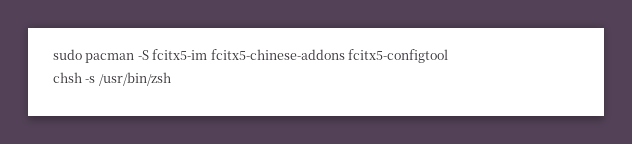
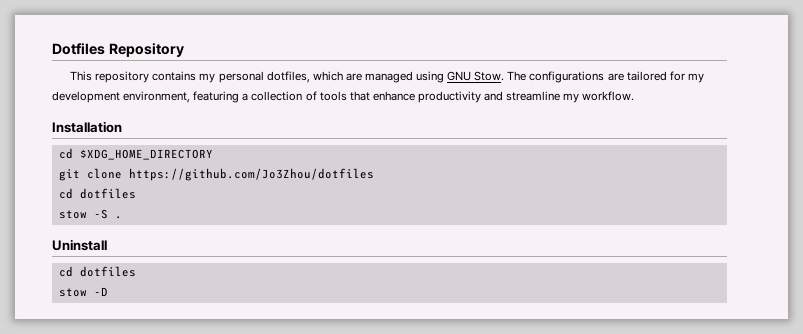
[53,49,448,63] [53,72,171,86] sudo pacman -S fcitx5-im fcitx5-chinese-addons fcitx5-configtool // chsh -s /usr/bin/zsh -> [52,43,184,57] [70,71,704,83] [52,91,635,103] [52,121,122,133] [58,148,213,160] [58,168,374,181] [58,188,136,199] [58,209,122,219] [52,239,107,251] [58,266,136,277] [58,287,108,297] Dotfiles Repository // This repository contains my personal dotfiles, which are managed using GNU Stow. The configurations are tailored for my development environment, featuring a collection of tools that enhance productivity and streamline my workflow. // Installation // cd $XDG_HOME_DIRECTORY // git clone https://github.com/Jo3Zhou/dotfiles // cd dotfiles // stow -S . // Uninstall // cd dotfiles // stow -D

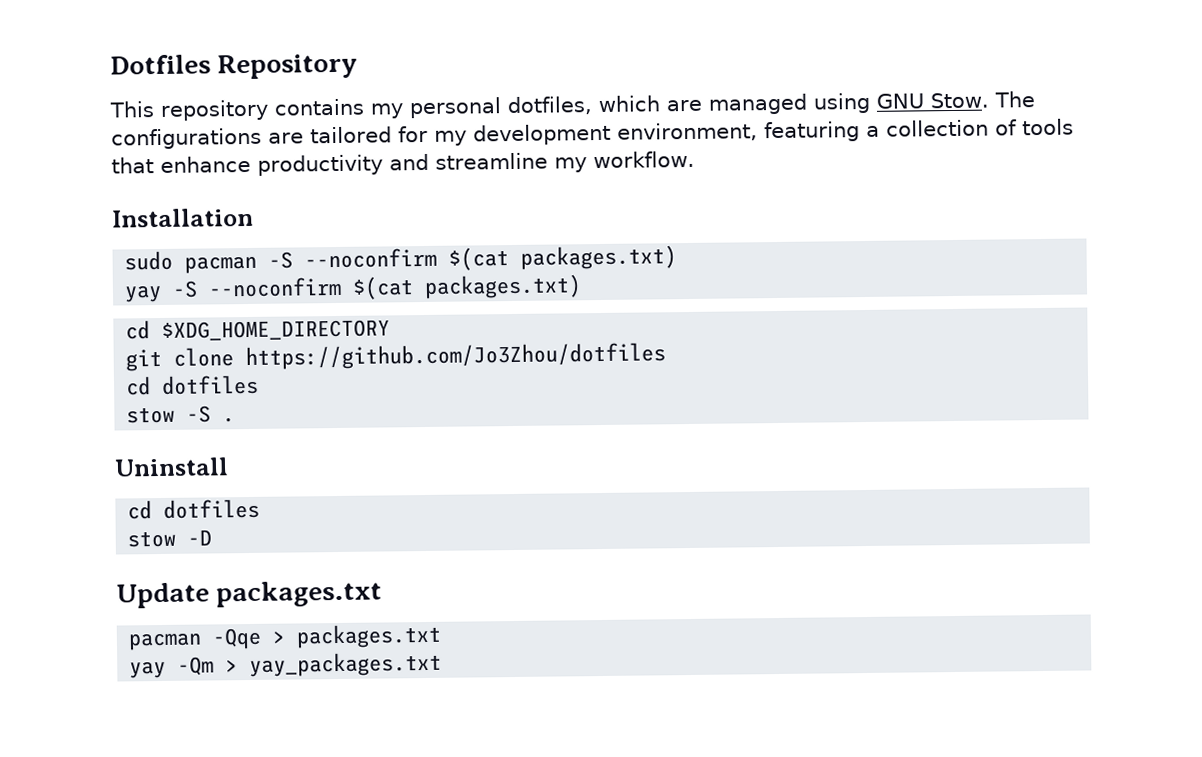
(122, 127) none -> [124,245,678,274] [124,274,583,303] // sudo pacman -S --noconfirm $(cat packages.txt) // yay -S --noconfirm $(cat packages.txt)
(108, 291) none -> [116,580,383,609] [128,623,443,651] [129,651,443,679] // Update packages.txt // pacman -Qqe > packages.txt // yay -Qm > yay_packages.txt

